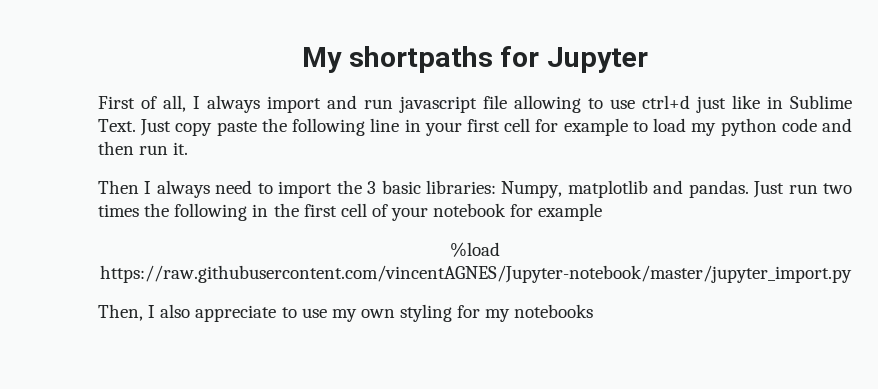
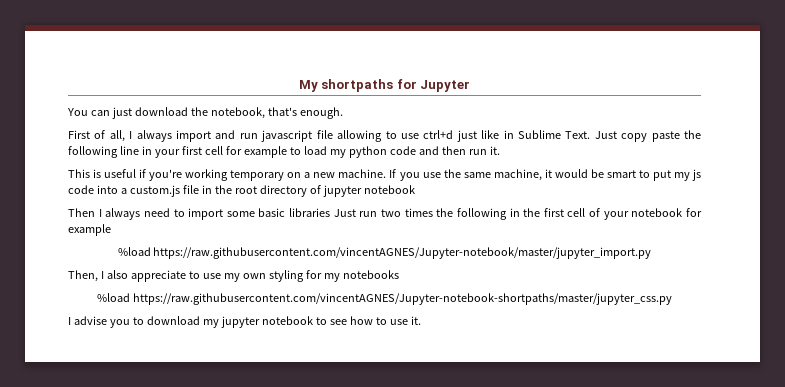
(649, 60) none -> [67,107,343,119] // You can just download the notebook, that's enough.
(189, 148) none -> [68,169,701,181] [68,185,415,197] // This is useful if you're working temporary on a new machine. If you use the same machine, it would be smart to put my js code into a custom.js file in the root directory of jupyter notebook
[336,180,749,198] the 3 basic libraries: Numpy, matplotlib and pandas. -> [226,208,331,217] some basic libraries
(594, 311) none -> [97,293,672,305] [68,316,421,328] // %load https://raw.githubusercontent.com/vincentAGNES/Jupyter-notebook-shortpaths/master/jupyter_css.py // I advise you to download my jupyter notebook to see how to use it.

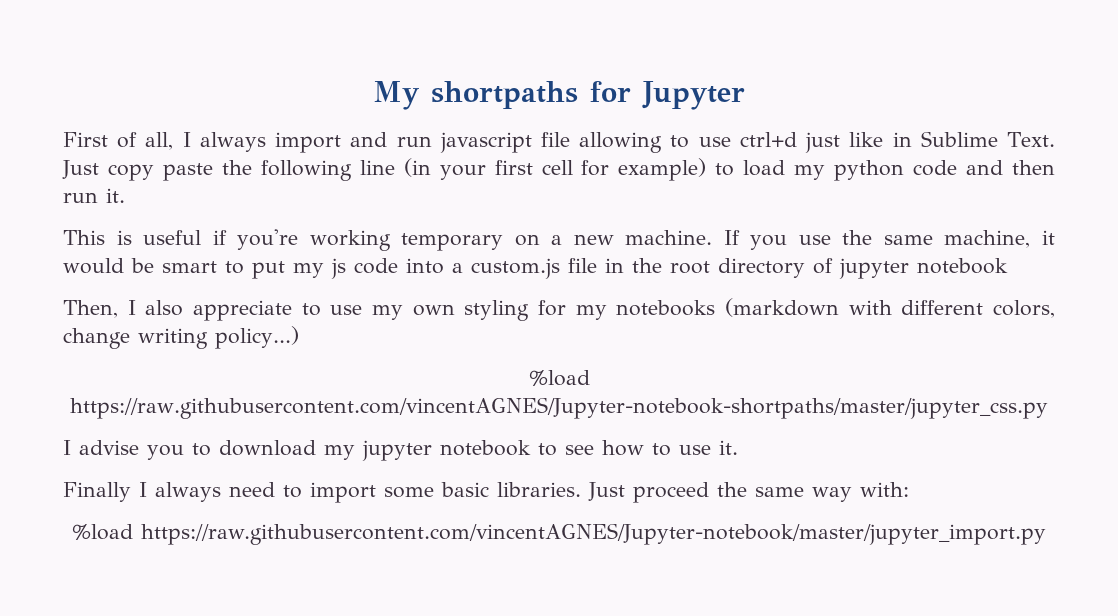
[67,107,343,119] // You can just download the notebook, that's enough. -> (745, 95) none
[141,146,152,155] in -> [403,158,431,177] (in
[243,146,287,158] example -> [618,158,707,181] example)
[68,208,702,220] [68,224,111,236] [117,247,652,259] // Then I always need to import some basic libraries Just run two times the following in the first cell of your notebook for example // %load https://raw.githubusercontent.com/vincentAGNES/Jupyter-notebook/master/jupyter_import.py -> (1008, 266) none
(399, 274) none -> [725,298,1055,318] [63,326,299,349] (markdown with different colors, change writing policy...)
(421, 320) none -> [63,482,909,503] [71,523,1047,545] // Finally I always need to import some basic libraries. Just proceed the same way with: // %load https://raw.githubusercontent.com/vincentAGNES/Jupyter-notebook/master/jupyter_import.py

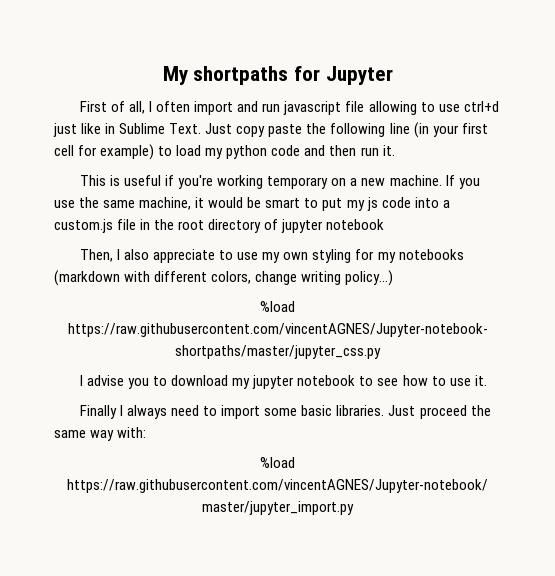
[199,132,266,152] always -> [156,101,191,112] often

